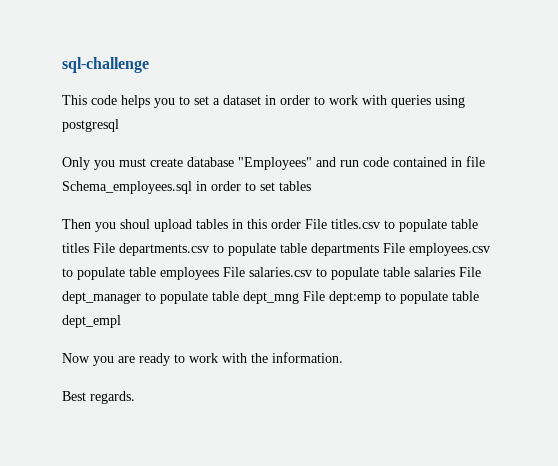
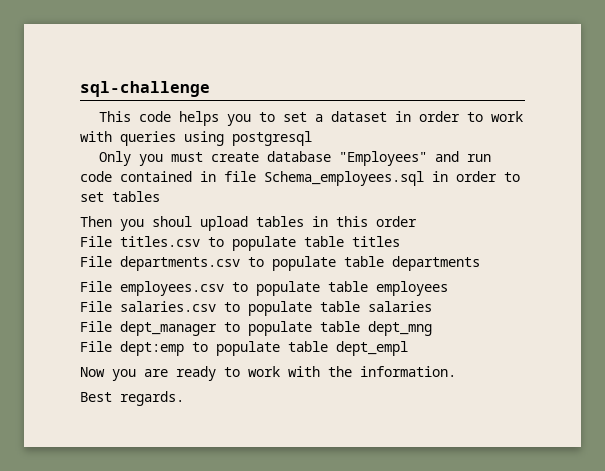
(301, 224) none -> (417, 221) //
(89, 248) none -> (400, 241) //
(379, 249) none -> (480, 263) //
(219, 273) none -> (448, 288) //
(455, 272) none -> (432, 306) //
(299, 297) none -> (432, 328) //

